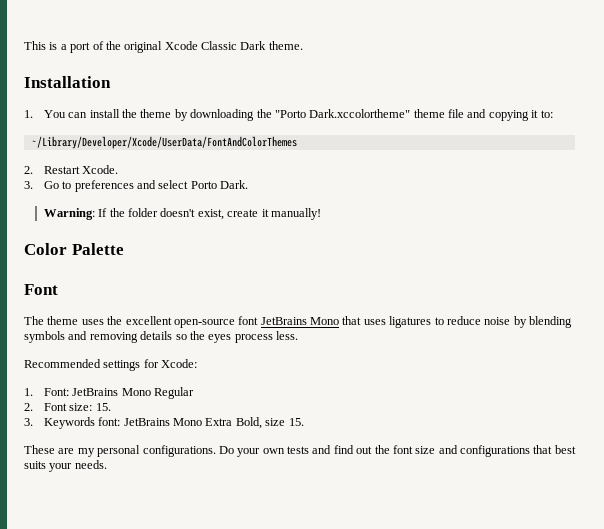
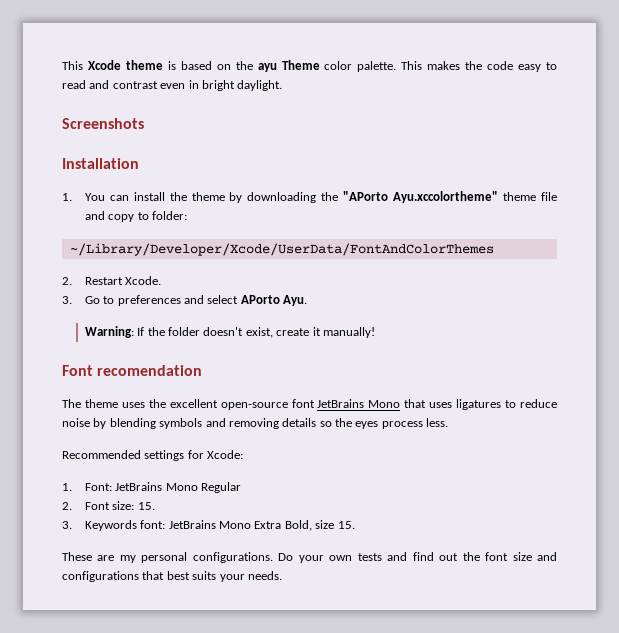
[24,41,303,53] This is a port of the original Xcode Classic Dark theme. -> [62,60,557,72] [62,80,283,91] [62,118,144,129] This Xcode theme is based on the ayu Theme color palette. This makes the code easy to read and contrast even in bright daylight. // Screenshots
[274,109,411,118] "Porto Dark.xccolortheme" -> [343,191,499,203] "APorto Ayu.xccolortheme"
[488,110,553,121] copying it to: -> [108,211,188,222] copy to folder:
[190,180,249,189] Porto Dark. -> [240,295,308,306] APorto Ayu.
[24,243,124,255] [24,284,58,295] // Color Palette // Font -> [62,365,203,376] // Font recomendation

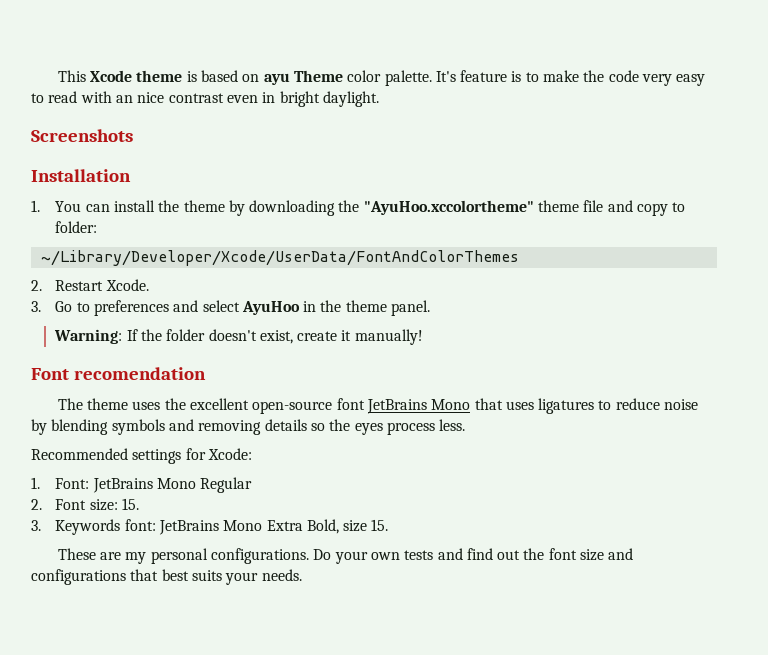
[235,61,253,70] the -> (260, 78) none
[401,61,461,70] This makes -> [435,70,580,82] It's feature is to make
(514, 65) none -> [642,74,673,86] very
[89,80,110,89] and -> [80,91,165,103] with an nice
[343,191,499,203] "APorto Ayu.xccolortheme" -> [363,200,534,215] "AyuHoo.xccolortheme"
[240,295,308,306] APorto Ayu. -> [241,300,431,316] AyuHoo in the theme panel.

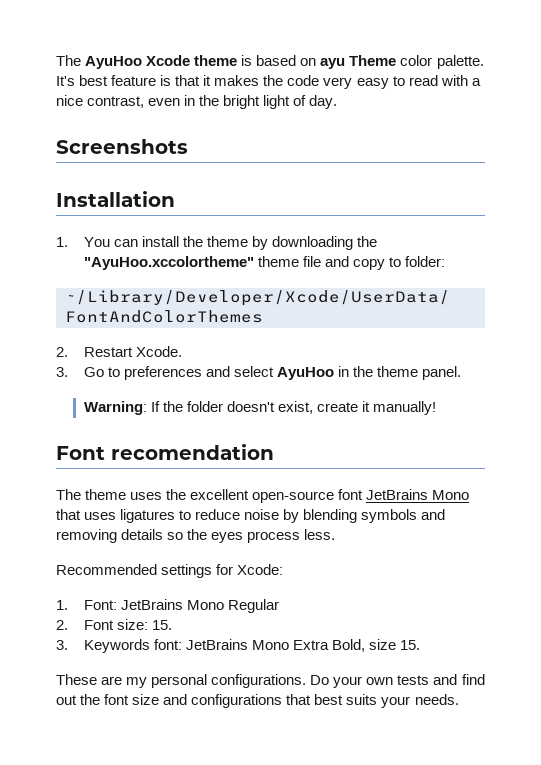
[57,70,86,82] This -> [56,55,143,69] The AyuHoo
(456, 76) none -> [79,75,109,86] best
[525,70,580,82] to make -> [175,75,260,86] that it makes
[115,91,379,107] an nice contrast even in bright daylight. -> [471,78,481,86] [56,95,338,109] a nice contrast, even in the bright light of day.

